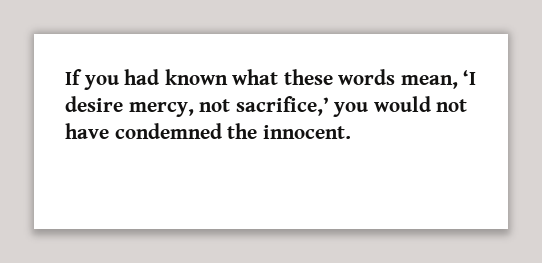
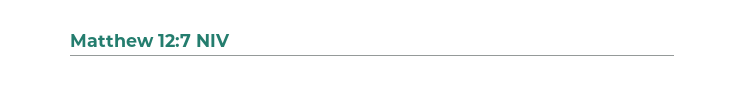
[65,69,477,90] [65,96,468,117] [65,123,351,139] If you had known what these words mean, ‘I desire mercy, not sacrifice,’ you would not have condemned the innocent. -> [70,34,230,47] Matthew 12:7 NIV

